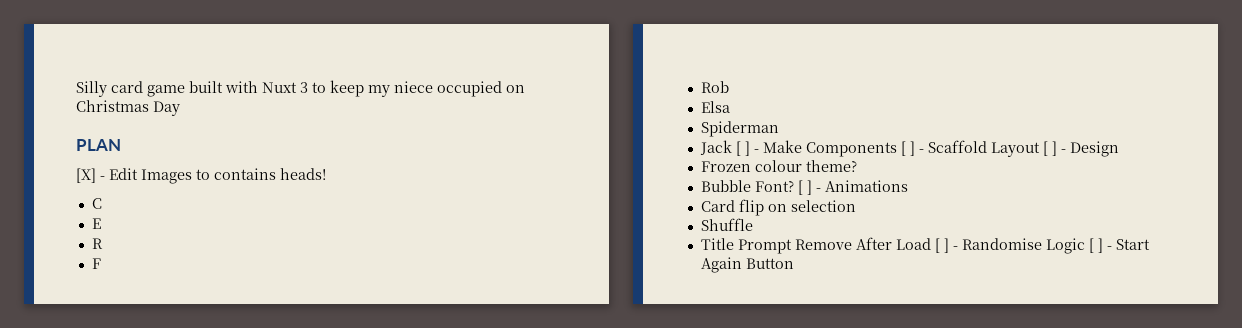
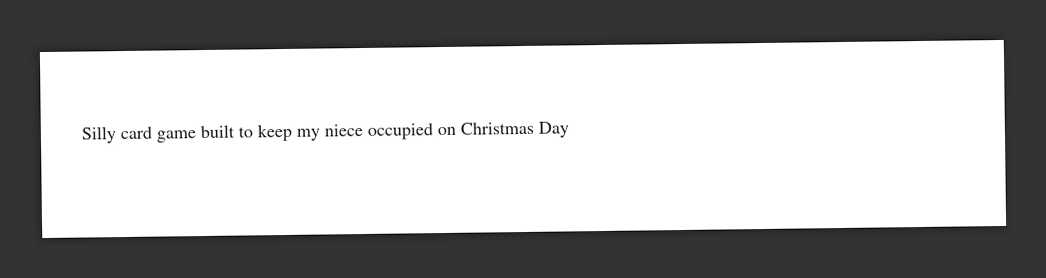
[225,81,308,93] with Nuxt 3 -> (235, 131) none
[76,139,121,151] [76,168,326,184] [91,198,102,209] [91,218,101,229] [91,238,103,249] [91,258,101,269] [700,81,729,93] [700,101,730,113] [700,121,779,137] [699,140,1119,157] [700,160,857,172] [700,180,908,195] [700,199,856,216] [700,218,753,231] [700,237,1150,254] [700,257,794,273] // PLAN // [X] - Edit Images to contains heads! // C // E // R // F // Rob // Elsa // Spiderman // Jack [ ] - Make Components [ ] - Scaffold Layout [ ] - Design // Frozen colour theme? // Bubble Font? [ ] - Animations // Card flip on selection // Shuffle // Title Prompt Remove After Load [ ] - Randomise Logic [ ] - Start Again Button -> (569, 129) none

